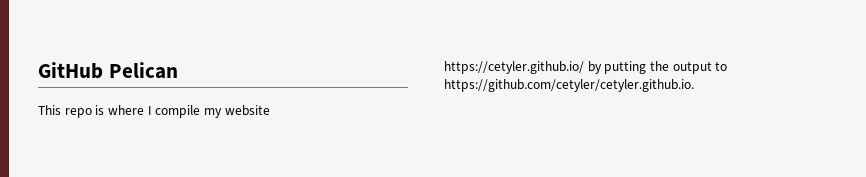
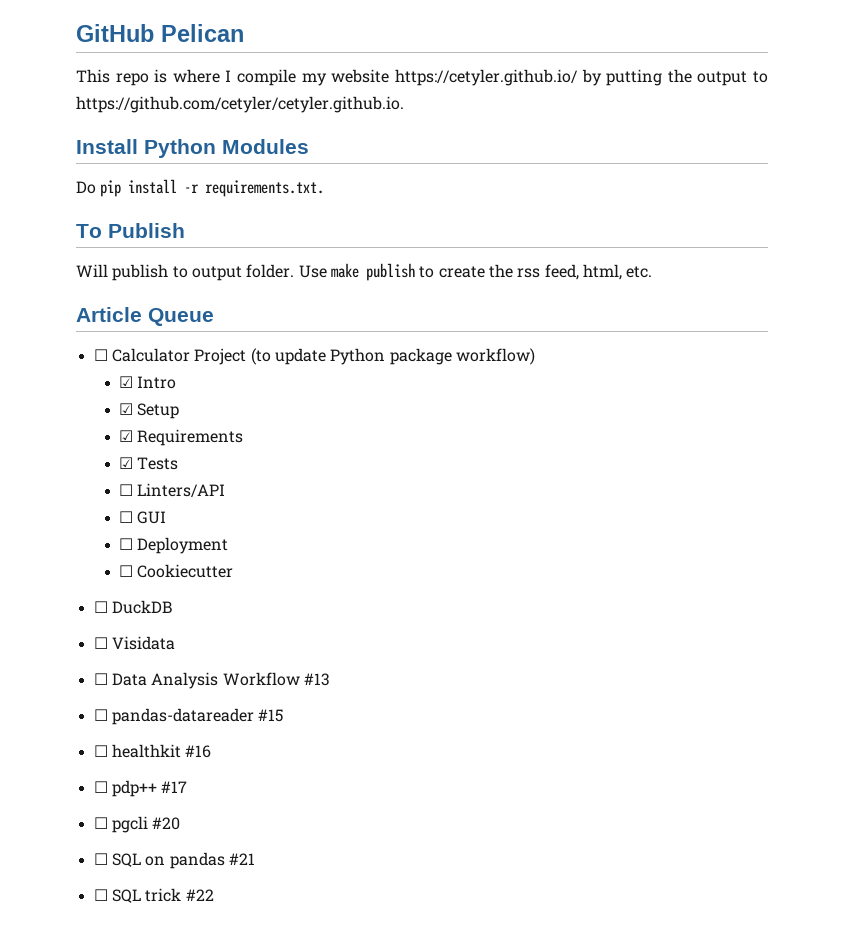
(694, 85) none -> [76,139,309,158] [76,179,325,197] [76,223,185,238] [76,263,653,281] [76,307,214,326] [93,348,535,365] [119,376,177,389] [119,403,180,419] [119,429,244,446] [119,457,179,470] [119,483,226,497] [119,511,167,524] [119,537,229,554] [119,564,234,578] [93,600,172,614] [93,636,175,650] [93,672,330,689] [93,708,284,725] [93,744,212,758] [93,780,188,797] [93,816,181,833] [93,852,255,869] [93,888,214,903] // Install Python Modules // Do pip install -r requirements.txt. // To Publish // Will publish to output folder. Use make publish to create the rss feed, html, etc. // Article Queue // ☐ Calculator Project (to update Python package workflow) // ☑ Intro // ☑ Setup // ☑ Requirements // ☑ Tests // ☐ Linters/API // ☐ GUI // ☐ Deployment // ☐ Cookiecutter // ☐ DuckDB // ☐ Visidata // ☐ Data Analysis Workflow #13 // ☐ pandas-datareader #15 // ☐ healthkit #16 // ☐ pdp++ #17 // ☐ pgcli #20 // ☐ SQL on pandas #21 // ☐ SQL trick #22

